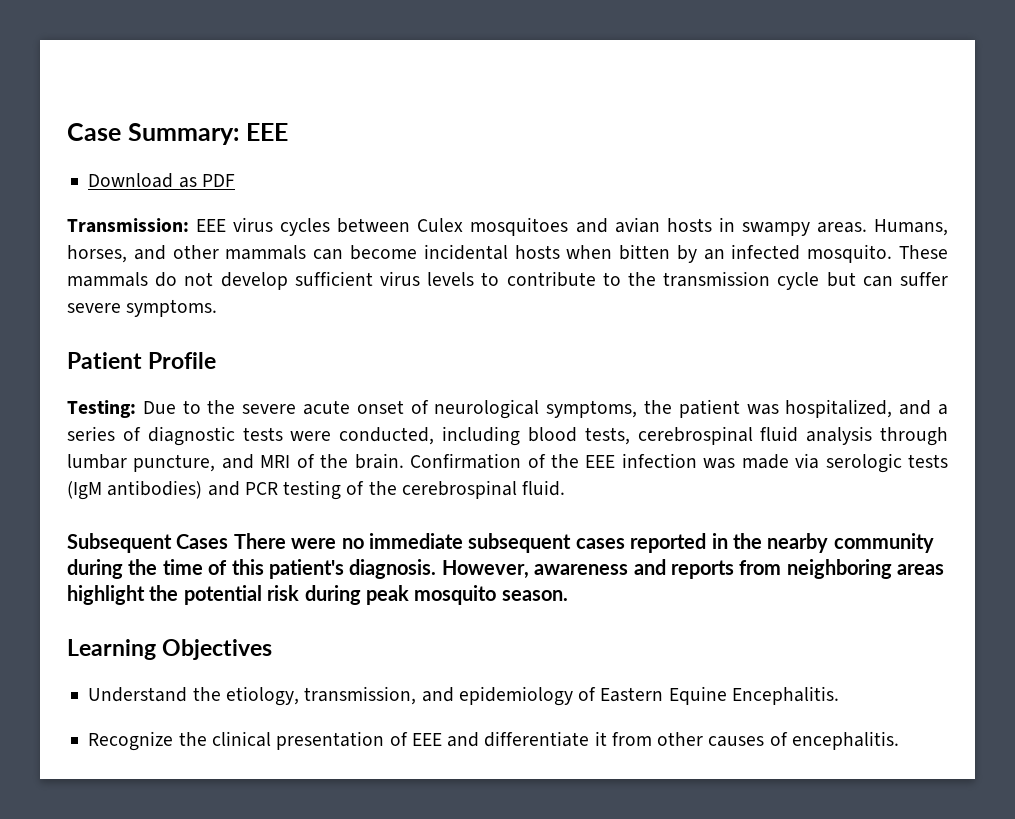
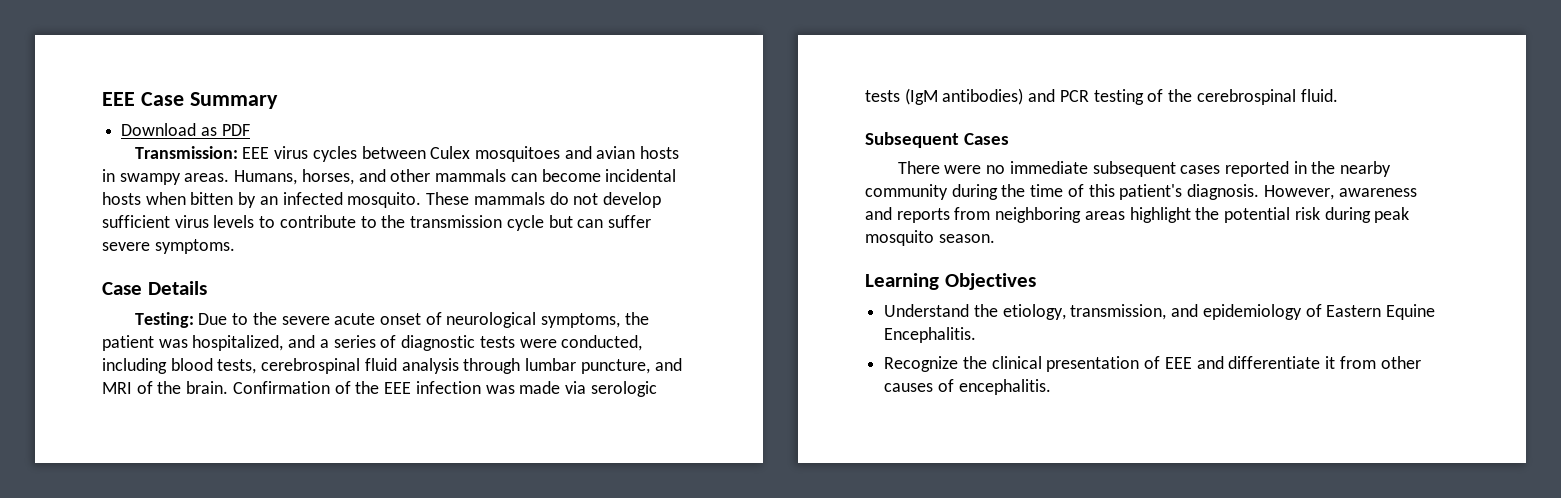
[67,123,288,145] Case Summary: EEE -> [102,92,278,109] EEE Case Summary
[67,352,217,369] Patient Profile -> [102,281,207,295] Case Details
(229, 541) none -> (1010, 139) //

